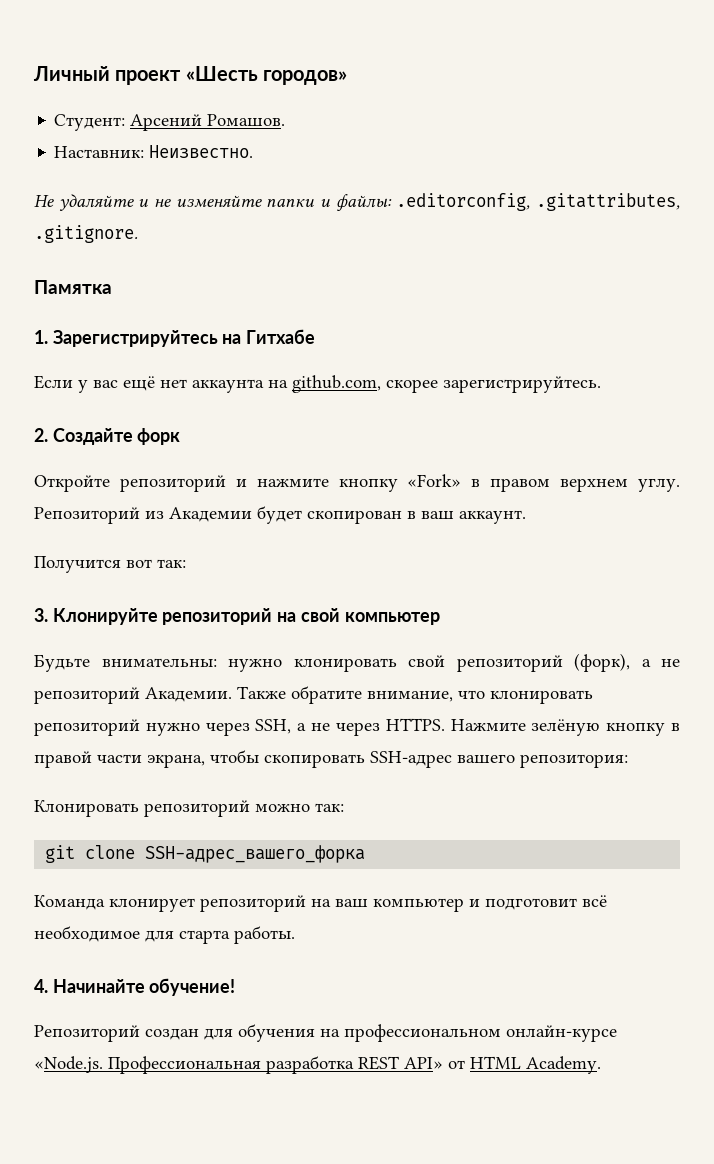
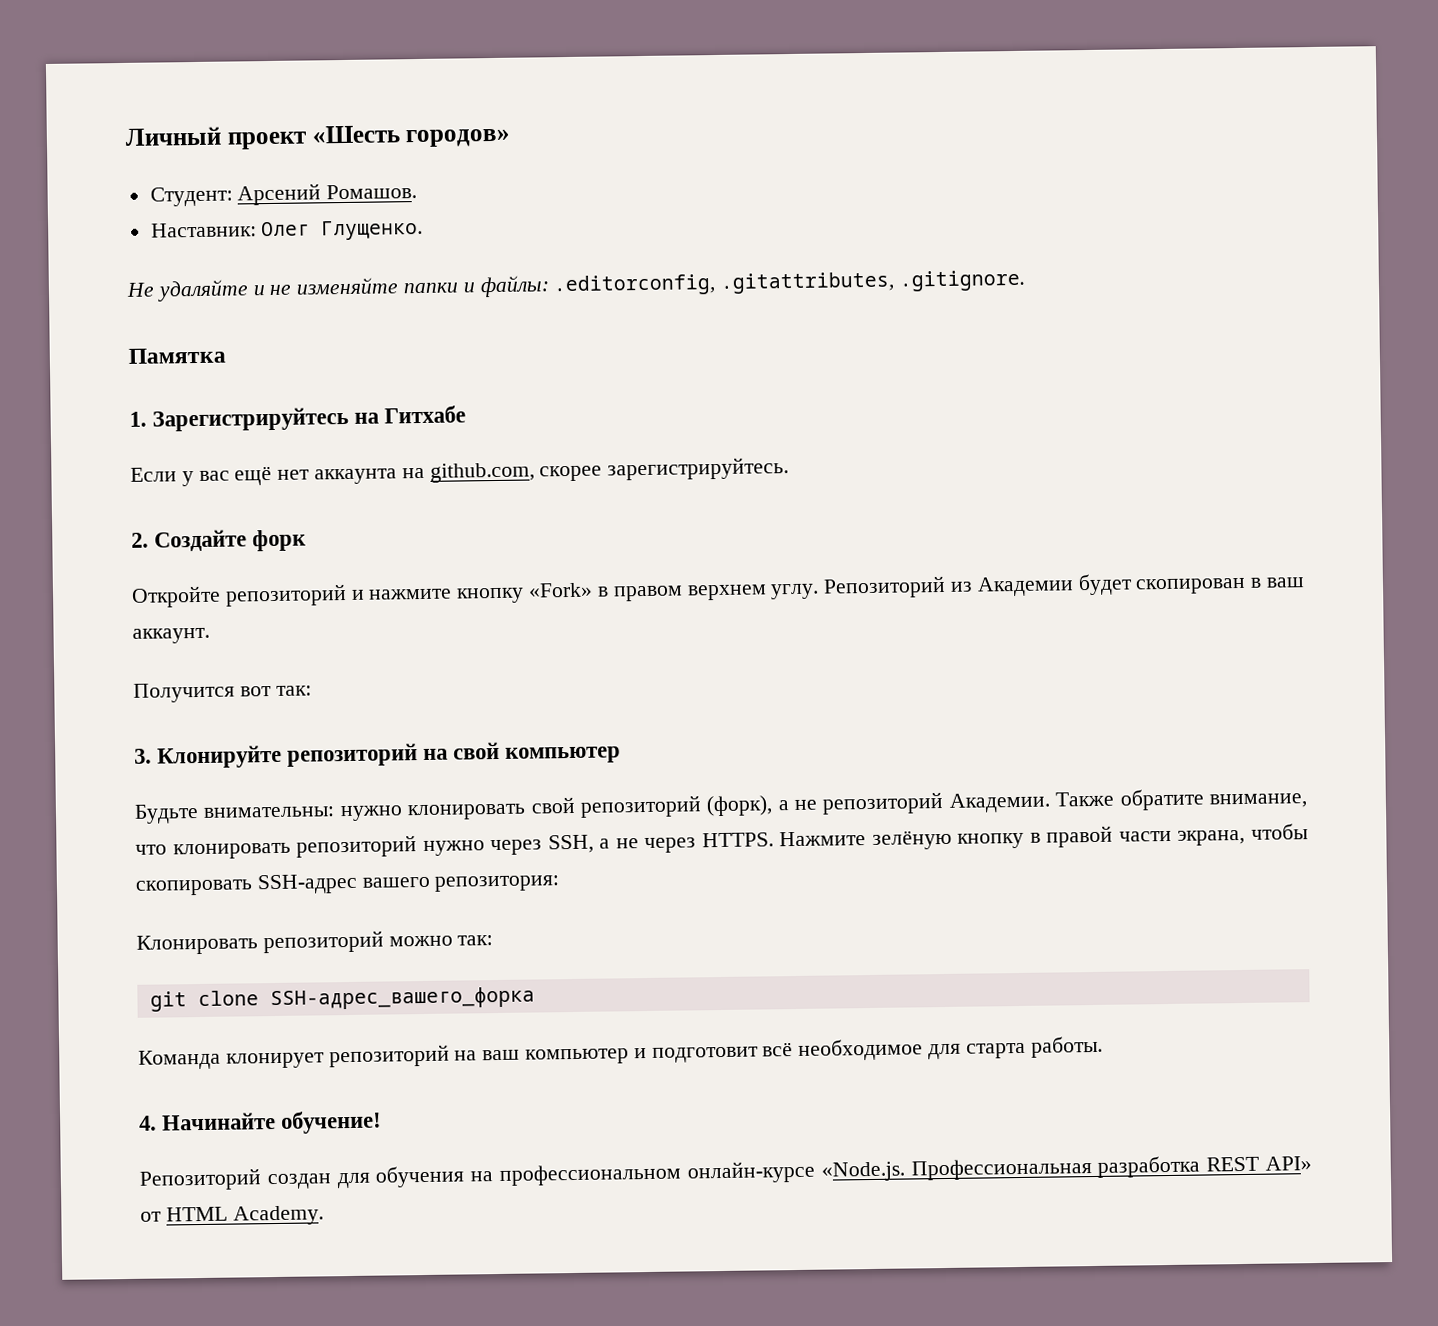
[149,145,254,158] Неизвестно. -> [261,219,424,241] Олег Глущенко.

